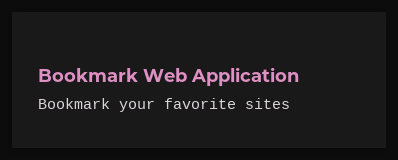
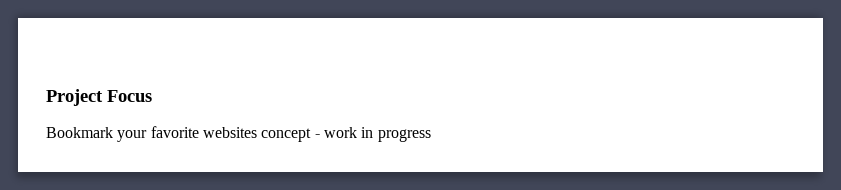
[38,67,299,86] Bookmark Web Application -> [46,89,152,106] Project Focus
[245,98,290,109] sites -> [202,127,431,142] websites concept - work in progress

